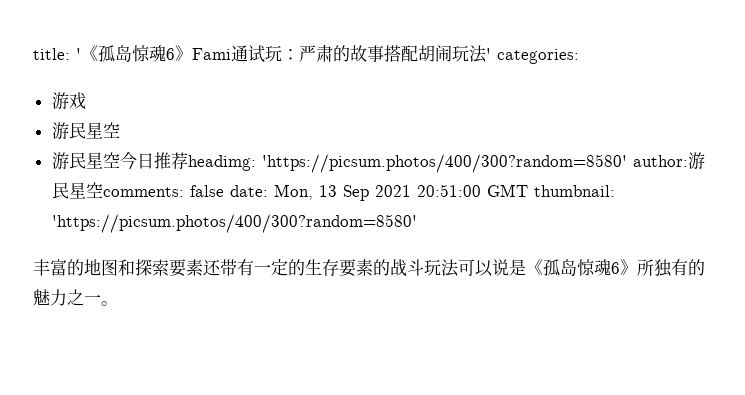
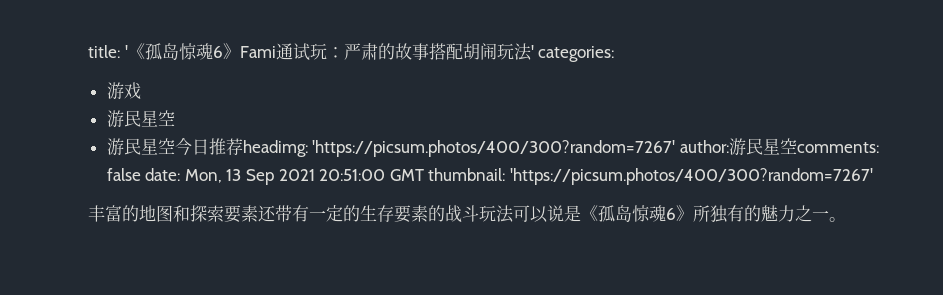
[261,154,627,173] 'https://picsum.photos/400/300?random=8580' -> [312,140,676,157] 'https://picsum.photos/400/300?random=7267'
[51,214,417,233] 'https://picsum.photos/400/300?random=8580' -> [510,168,874,185] 'https://picsum.photos/400/300?random=7267'

